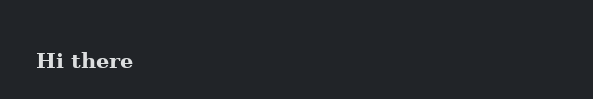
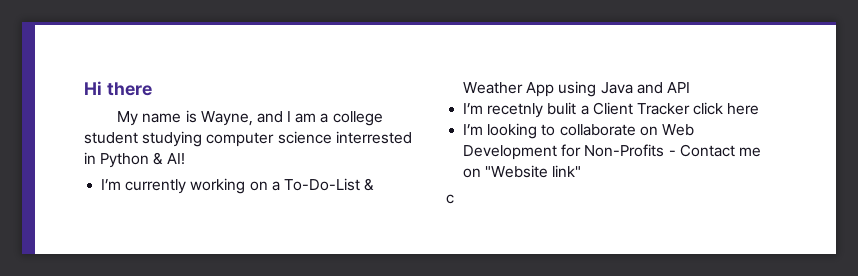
(133, 60) none -> [117,110,383,126] [84,131,412,147] [84,152,185,168] [101,178,375,194] [463,81,690,97] [463,102,760,118] [463,123,694,139] [463,144,761,160] [463,165,582,178] [446,194,454,204] // My name is Wayne, and I am a college student studying computer science interrested in Python & AI! // I’m currently working on a To-Do-List & Weather App using Java and API // I’m recetnly bulit a Client Tracker click here // I’m looking to collaborate on Web Development for Non-Profits - Contact me on "Website link" // c

